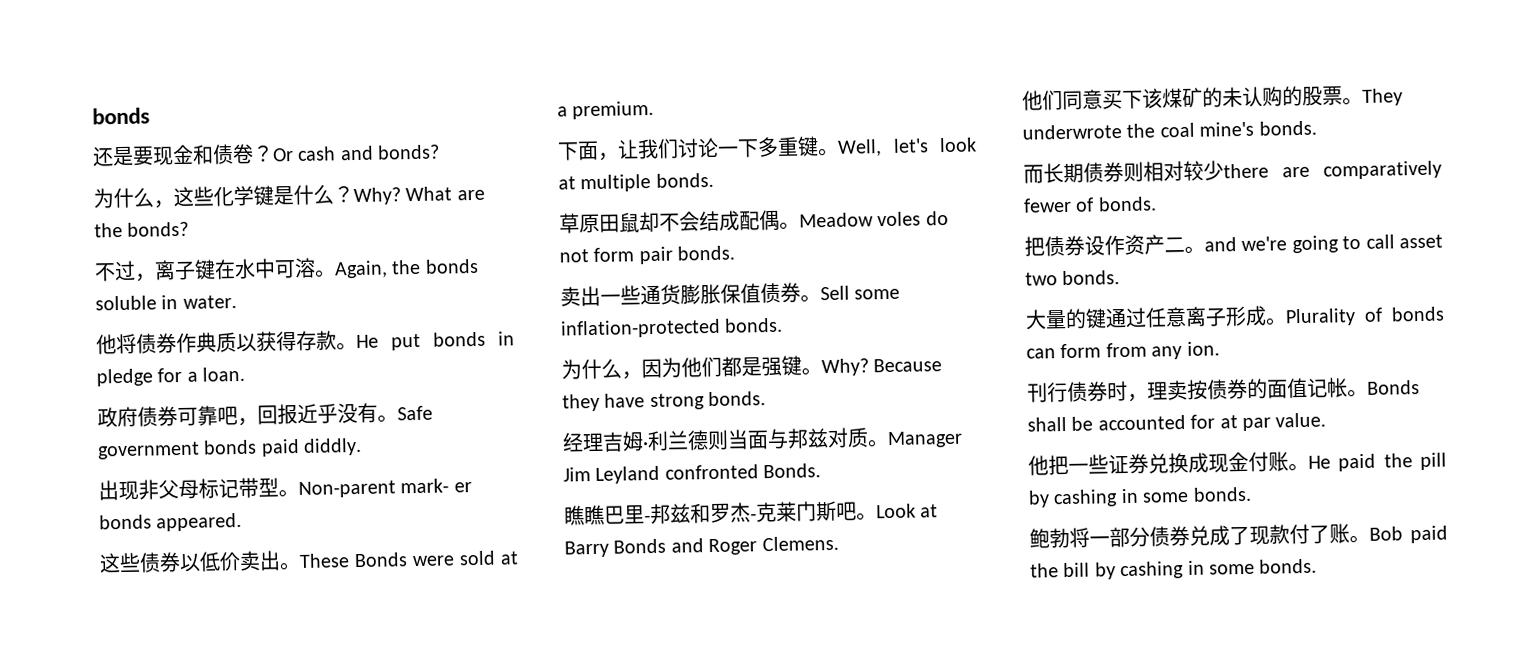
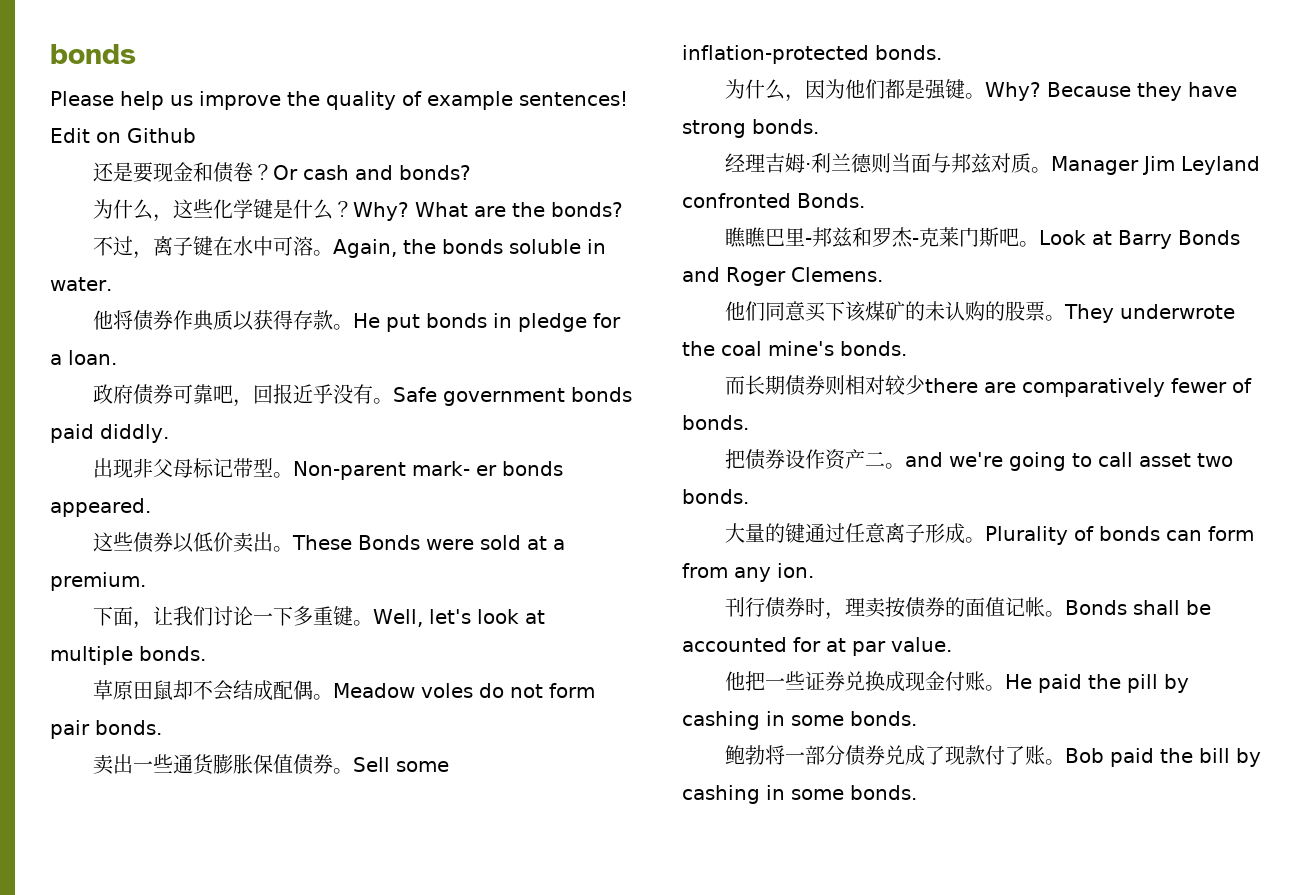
[92,107,150,125] bonds -> [50,44,136,64] [50,91,628,110] [50,128,196,143] bonds // Please help us improve the quality of example sentences! Edit on Github

